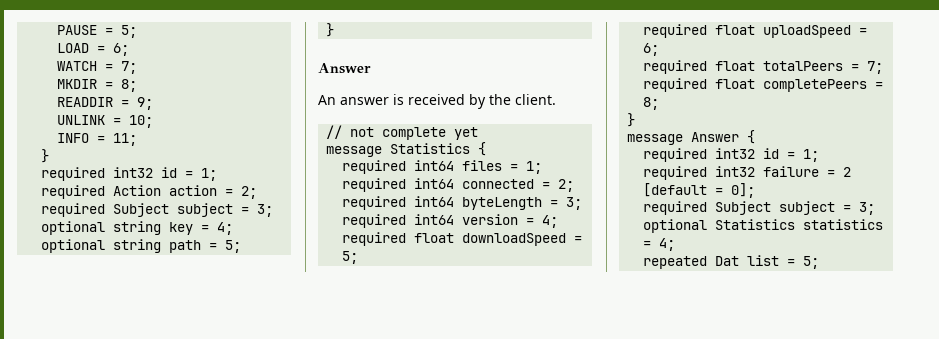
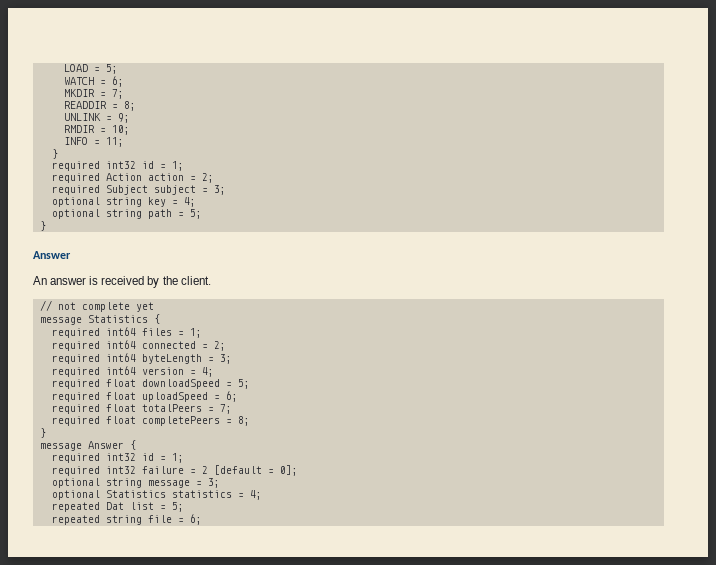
[57,25,138,38] [57,43,130,56] [57,61,138,74] [57,79,138,92] [57,97,114,107] PAUSE = 5; // LOAD = 6; // WATCH = 7; // MKDIR = 8; // READDIR -> [63,64,118,74] [63,76,124,87] [63,89,124,99] [63,101,136,111] [63,113,101,121] LOAD = 5; // WATCH = 6; // MKDIR = 7; // READDIR = 8; // UNLINK
[57,115,106,125] UNLINK -> [63,125,95,133] RMDIR
[643,201,836,215] required Subject subject -> [51,478,190,488] optional string message
(820, 262) none -> [51,514,202,525] // repeated string file = 6;

